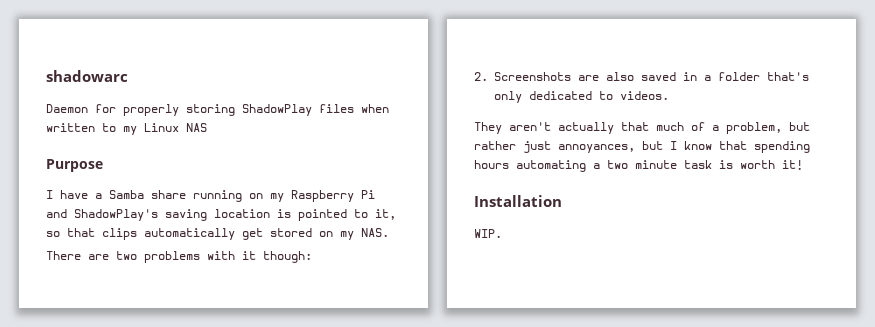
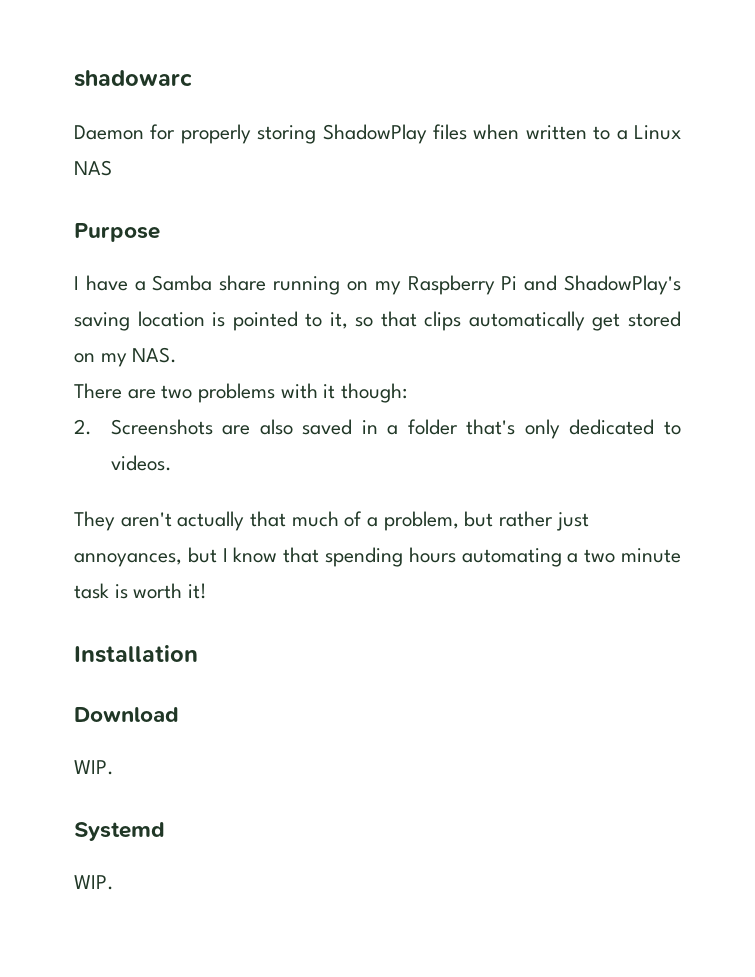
[123,126,137,135] my -> [616,130,628,140] a
[474,229,502,238] // WIP. -> [74,707,179,722] [74,760,114,775] [74,822,165,841] [74,875,114,890] // Download // WIP. // Systemd // WIP.

